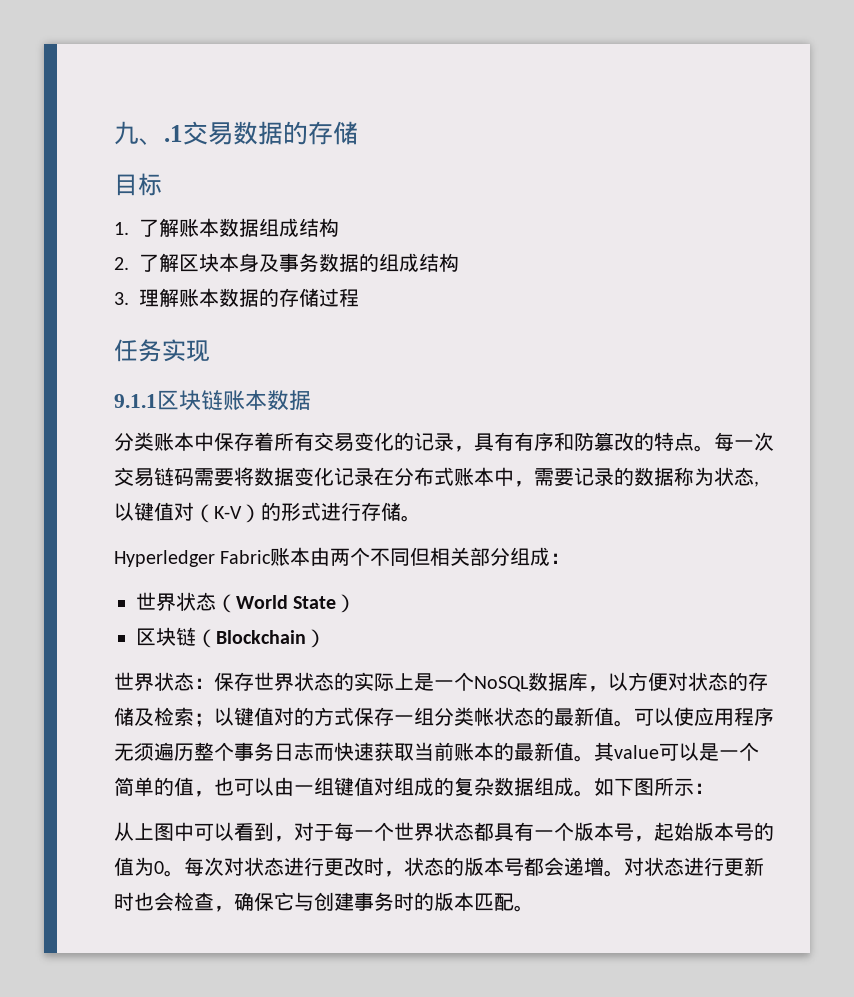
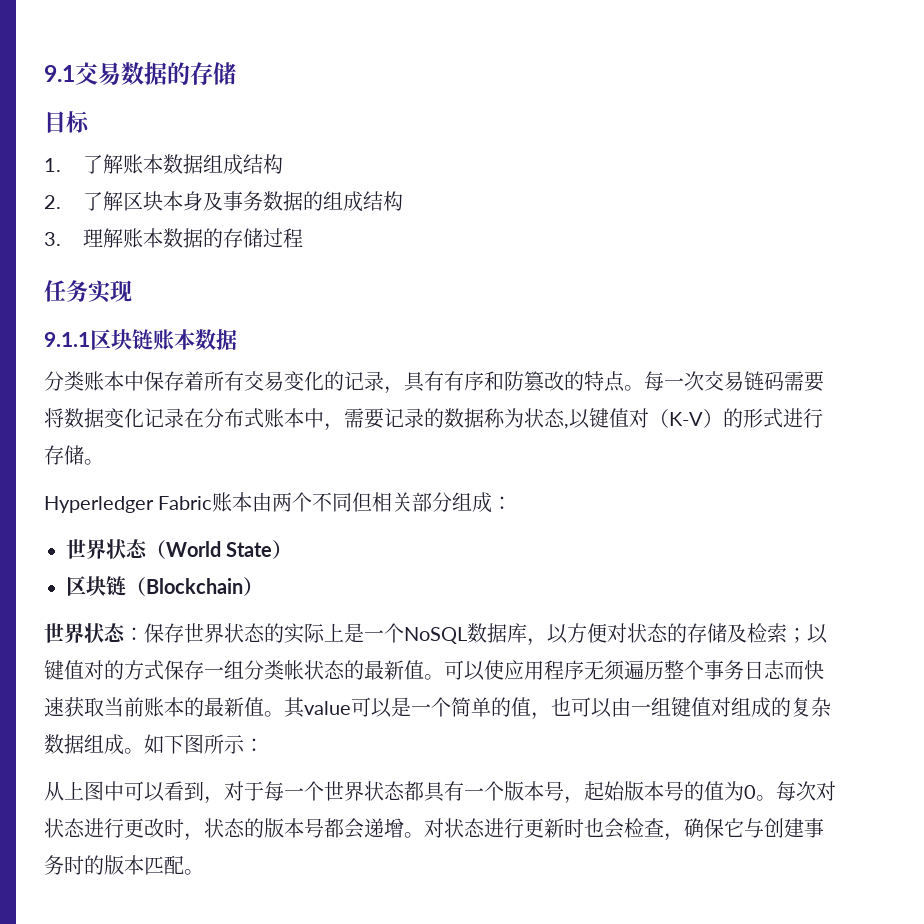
[114,121,183,145] 九、.1 -> [44,65,75,82] 9.1

